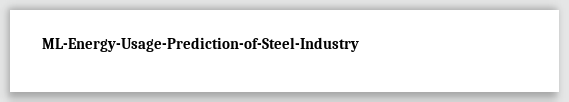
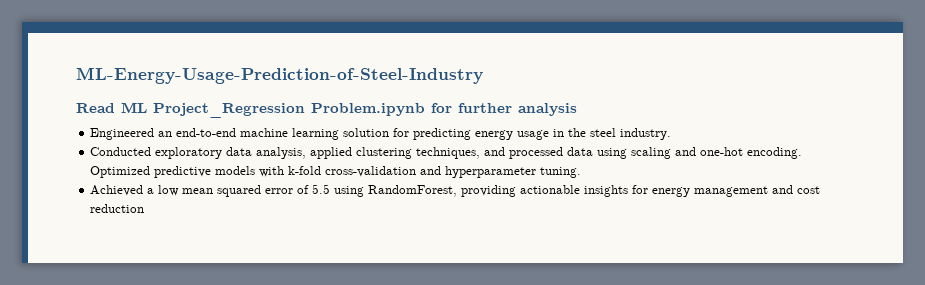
(359, 44) none -> [76,102,577,118] [90,128,672,140] [90,147,803,159] [90,166,582,178] [90,184,821,197] [90,204,145,213] // Read ML Project_Regression Problem.ipynb for further analysis // Engineered an end-to-end machine learning solution for predicting energy usage in the steel industry. // Conducted exploratory data analysis, applied clustering techniques, and processed data using scaling and one-hot encoding. Optimized predictive models with k-fold cross-validation and hyperparameter tuning. // Achieved a low mean squared error of 5.5 using RandomForest, providing actionable insights for energy management and cost reduction

